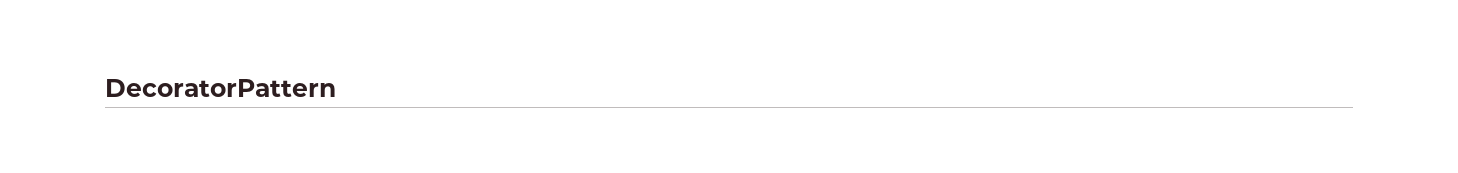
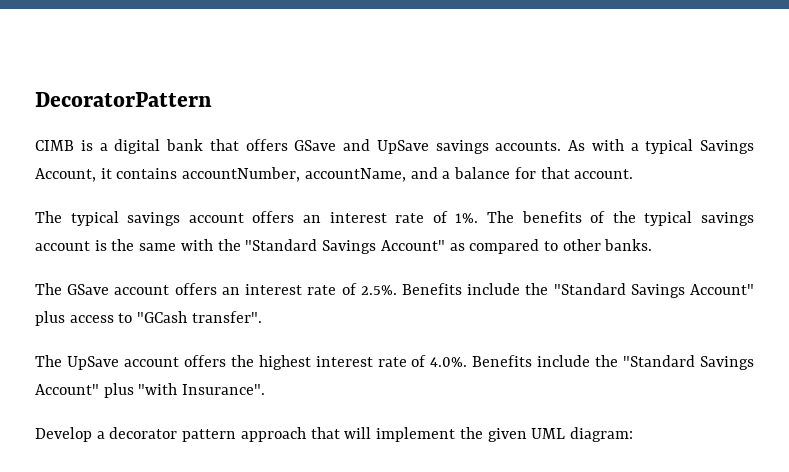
(336, 88) none -> [35,139,754,154] [35,167,634,182] [35,211,755,226] [35,239,653,254] [35,283,754,298] [35,311,262,326] [35,355,755,370] [35,383,266,398] [35,427,633,442] // CIMB is a digital bank that offers GSave and UpSave savings accounts. As with a typical Savings Account, it contains accountNumber, accountName, and a balance for that account. // The typical savings account offers an interest rate of 1%. The benefits of the typical savings account is the same with the "Standard Savings Account" as compared to other banks. // The GSave account offers an interest rate of 2.5%. Benefits include the "Standard Savings Account" plus access to "GCash transfer". // The UpSave account offers the highest interest rate of 4.0%. Benefits include the "Standard Savings Account" plus "with Insurance". // Develop a decorator pattern approach that will implement the given UML diagram:

